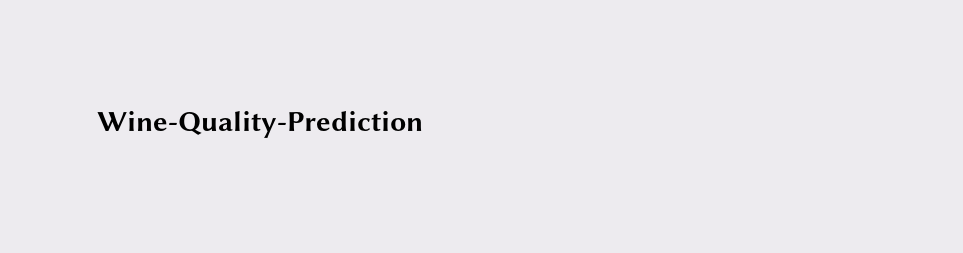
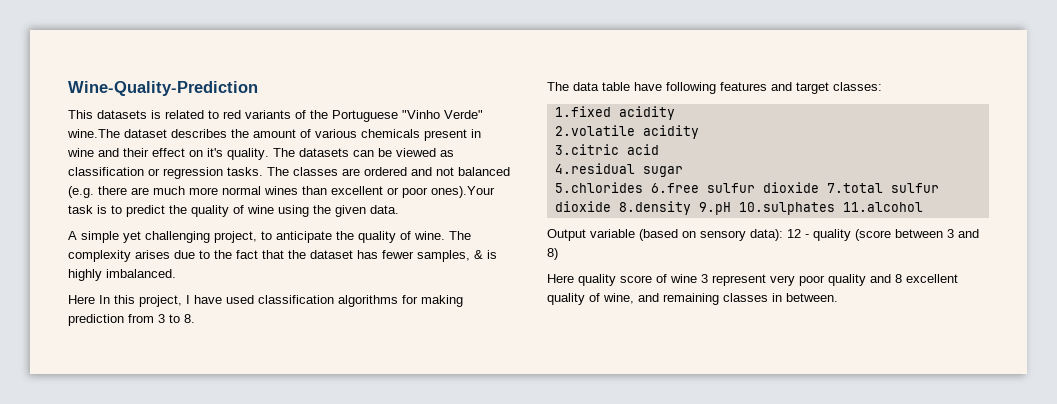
(423, 124) none -> [68,110,483,122] [67,129,481,141] [67,148,454,160] [68,167,510,179] [68,186,495,198] [68,205,399,217] [68,231,471,243] [68,250,497,262] [68,269,176,281] [68,295,463,307] [68,314,195,326] [547,82,882,94] [554,106,675,120] [554,125,699,139] [554,144,659,155] [554,163,683,177] [554,182,939,193] [554,201,923,215] [547,229,979,241] [547,248,558,260] [547,274,958,286] [547,293,838,305] // This datasets is related to red variants of the Portuguese "Vinho Verde" wine.The dataset describes the amount of various chemicals present in wine and their effect on it's quality. The datasets can be viewed as classification or regression tasks. The classes are ordered and not balanced (e.g. there are much more normal wines than excellent or poor ones).Your task is to predict the quality of wine using the given data. // A simple yet challenging project, to anticipate the quality of wine. The complexity arises due to the fact that the dataset has fewer samples, & is highly imbalanced. // Here In this project, I have used classification algorithms for making prediction from 3 to 8. // The data table have following features and target classes: // 1.fixed acidity // 2.volatile acidity // 3.citric acid // 4.residual sugar // 5.chlorides 6.free sulfur dioxide 7.total sulfur dioxide 8.density 9.pH 10.sulphates 11.alcohol // Output variable (based on sensory data): 12 - quality (score between 3 and 8) // Here quality score of wine 3 represent very poor quality and 8 excellent quality of wine, and remaining classes in between.

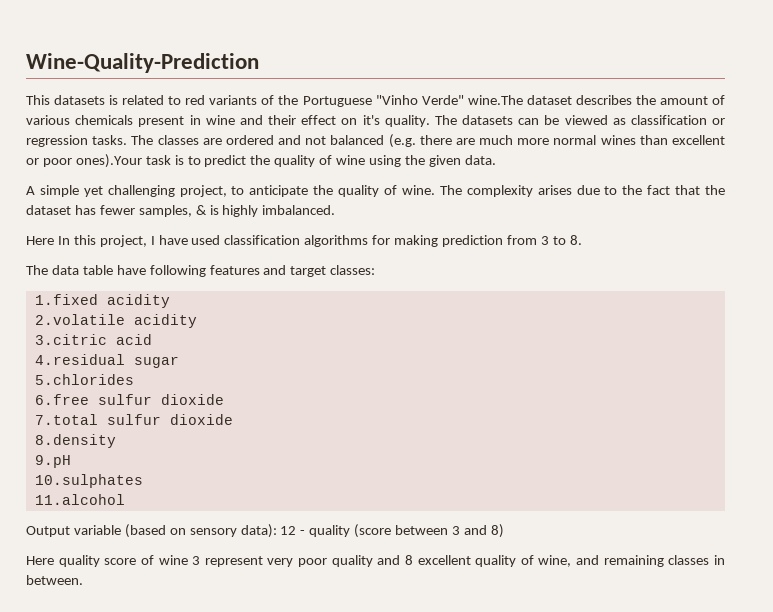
(643, 187) none -> (134, 379) //
(819, 187) none -> (224, 399) //
(611, 206) none -> (233, 419) //
(691, 208) none -> (116, 441) //
(731, 208) none -> (71, 461) //
(835, 208) none -> (143, 481) //

